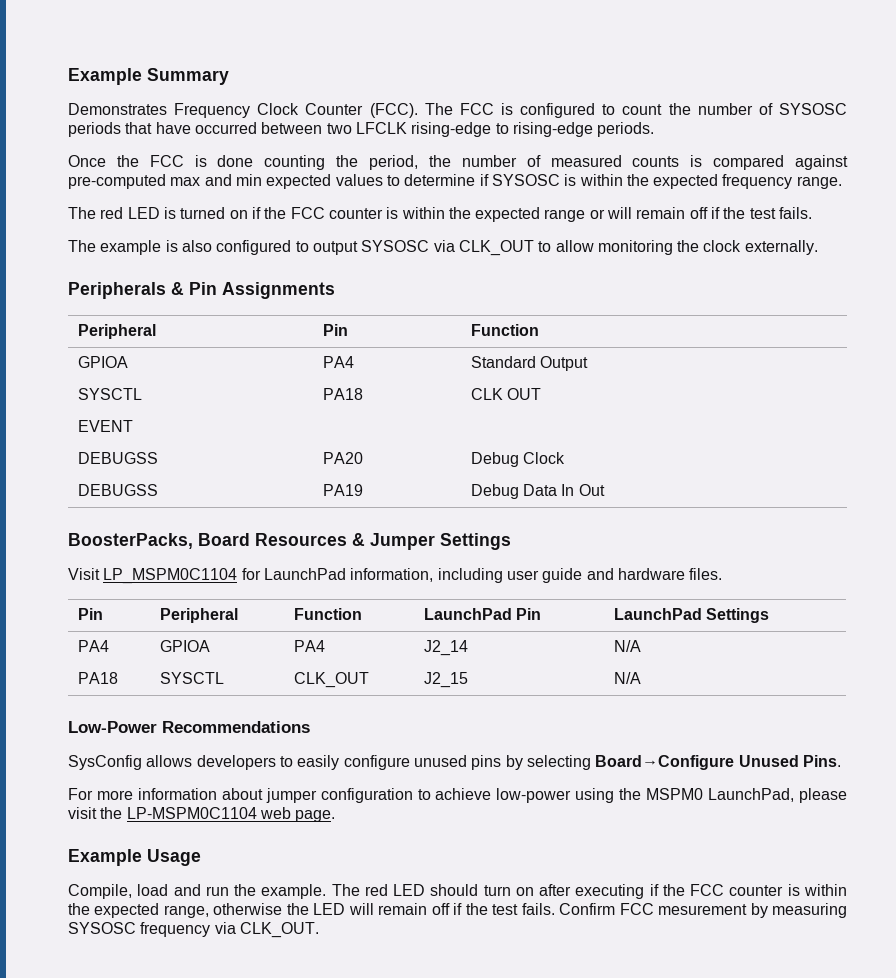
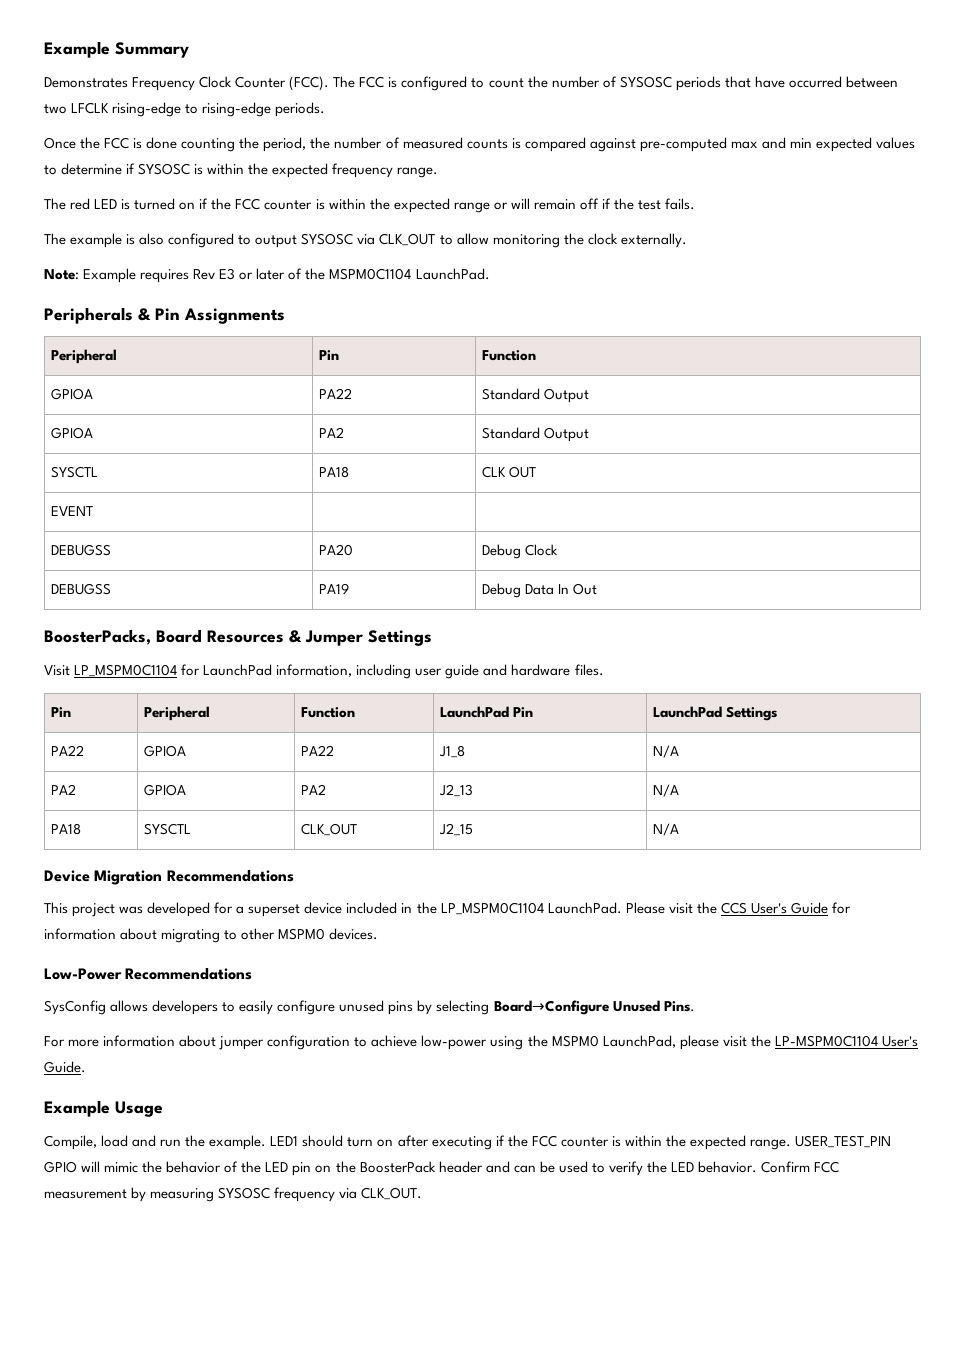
(818, 247) none -> [44,268,490,283] // Note: Example requires Rev E3 or later of the MSPM0C1104 LaunchPad.
[322,356,354,368] PA4 -> [318,388,352,399] [481,388,589,403] [50,427,93,439] [318,427,344,438] PA22 | Standard Output // GPIOA | PA2
[77,640,109,652] [159,640,210,652] [293,640,325,652] [423,640,468,656] PA4 | GPIOA | PA4 | J2_14 -> [50,745,84,756] [143,745,186,757] [300,745,334,756] [438,745,465,758] [652,745,679,758] [50,784,76,795] [143,784,186,796] [300,784,326,795] [438,784,473,797] PA22 | GPIOA | PA22 | J1_8 | N/A // PA2 | GPIOA | PA2 | J2_13
(641, 678) none -> [44,870,294,885] [44,902,851,917] [44,928,379,943] // Device Migration Recommendations // This project was developed for a superset device included in the LP_MSPM0C1104 LaunchPad. Please visit the CCS User's Guide for information about migrating to other MSPM0 devices.
[259,807,336,822] web page. -> [881,1036,918,1047] [44,1061,86,1073] User's Guide.
[331,884,426,896] The red LED -> [270,1136,299,1146] LED1
[163,903,555,918] range, otherwise the LED will remain off if the test fails. -> [749,1135,892,1150] [44,1161,758,1176] range. USER_TEST_PIN GPIO will mimic the behavior of the LED pin on the BoosterPack header and can be used to verify the LED behavior.
[658,904,748,915] mesurement -> [44,1189,127,1199] measurement

